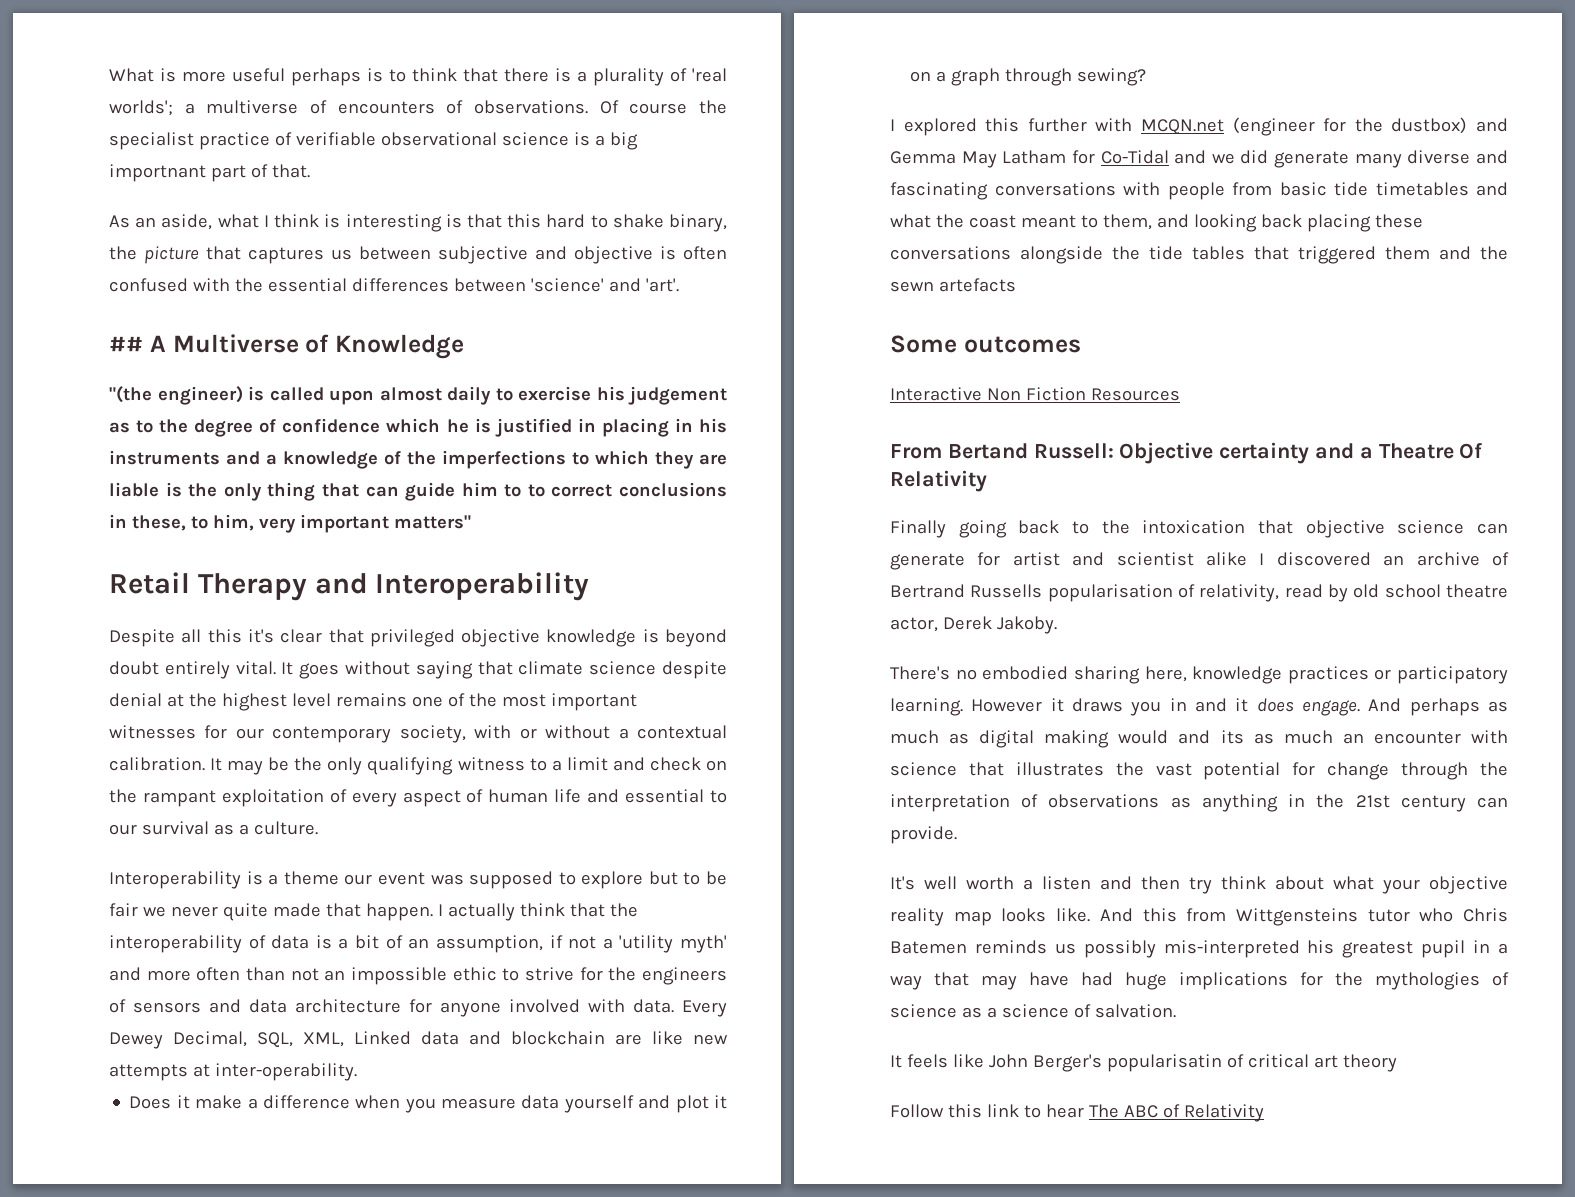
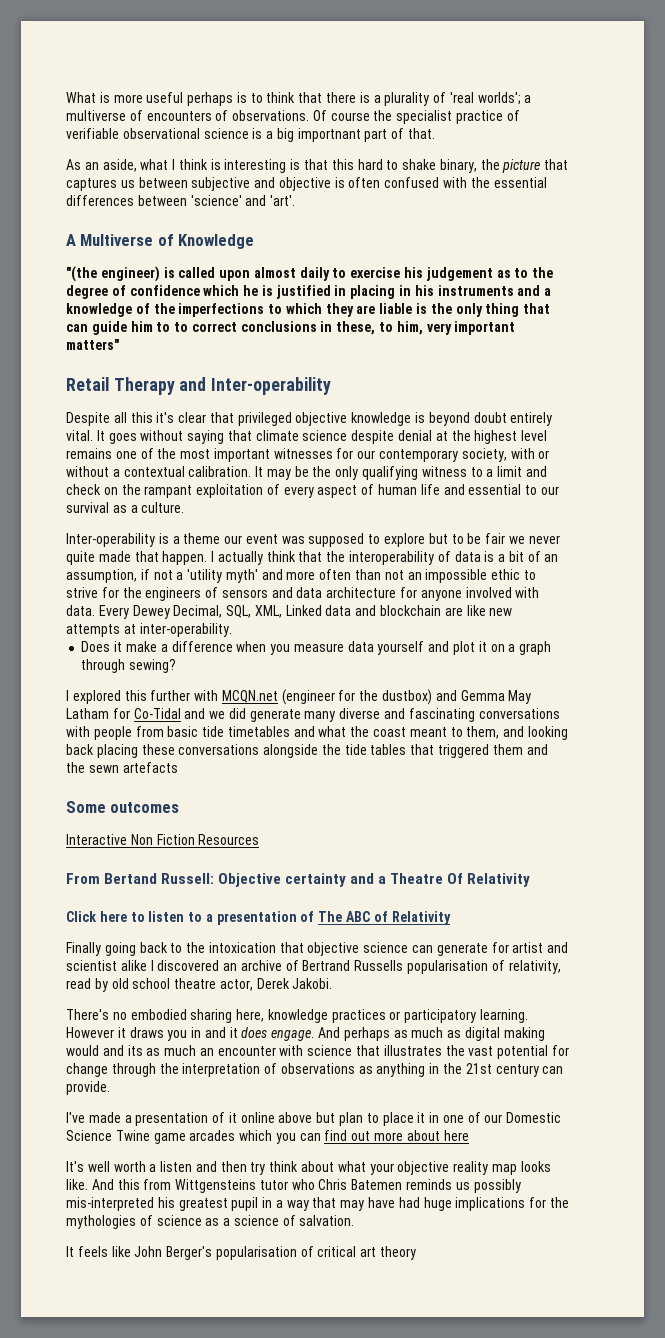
[109,336,143,352] ## -> (296, 200) none
[375,572,590,601] Interoperability -> [211,377,332,395] Inter-operability
[109,871,241,889] Interoperability -> [66,533,155,547] Inter-operability
(987, 481) none -> [66,911,451,925] // Click here to listen to a presentation of The ABC of Relativity
[996,616,1057,634] Jakoby. -> [292,978,333,989] Jakobi.
(957, 835) none -> [66,1112,562,1126] [66,1130,469,1144] // I've made a presentation of it online above but plan to place it in one of our Domestic Science Twine game arcades which you can find out more about here
[1106,1054,1222,1072] popularisatin -> [215,1246,297,1260] popularisation
[890,1104,1264,1122] // Follow this link to hear The ABC of Relativity -> (417, 1253) none

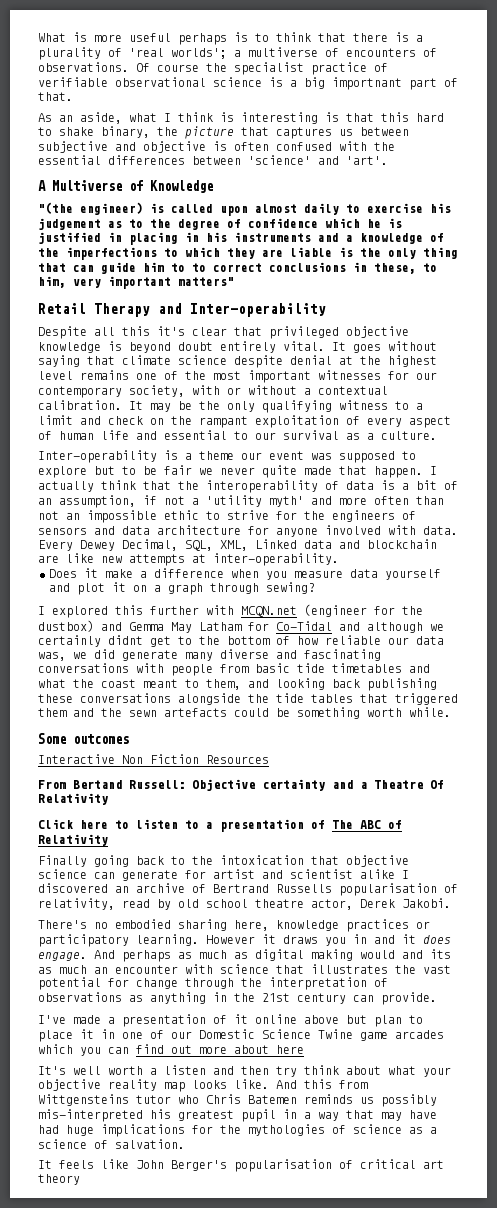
(206, 713) none -> [367,622,444,633] [38,635,444,647] [38,652,66,661] although we certainly didnt get to the bottom of how reliable our data was,
[96,744,138,758] placing -> [367,678,437,691] publishing
(178, 767) none -> [234,707,451,719] could be something worth while.

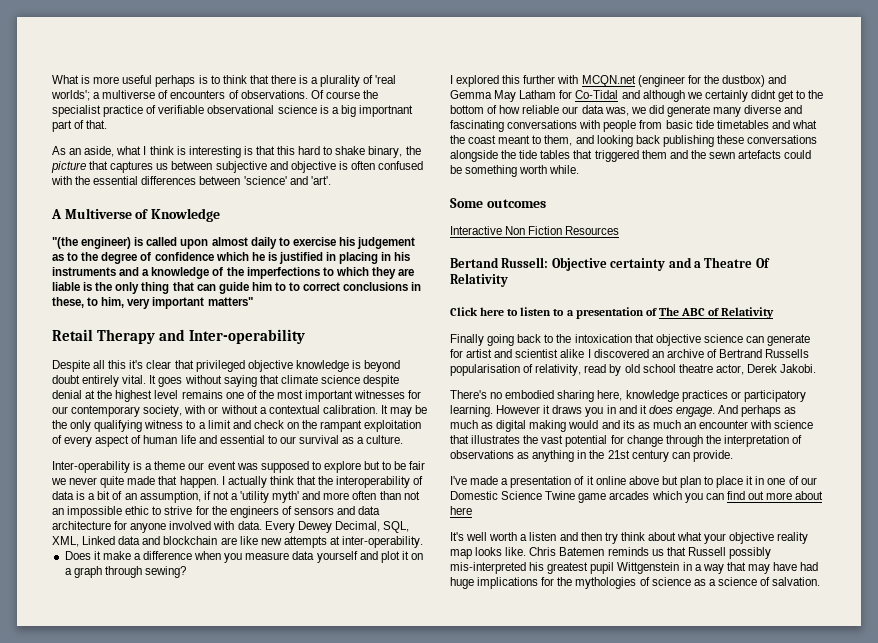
[38,780,66,789] From -> (620, 230) none
[276,1079,368,1089] [38,1094,199,1106] And this from Wittgensteins tutor who -> (527, 551) none
(374, 1100) none -> [666,547,726,556] that Russell
(276, 1115) none -> [617,562,680,574] Wittgenstein
[38,1159,444,1172] [38,1174,80,1185] // It feels like John Berger's popularisation of critical art theory -> (821, 581) none

